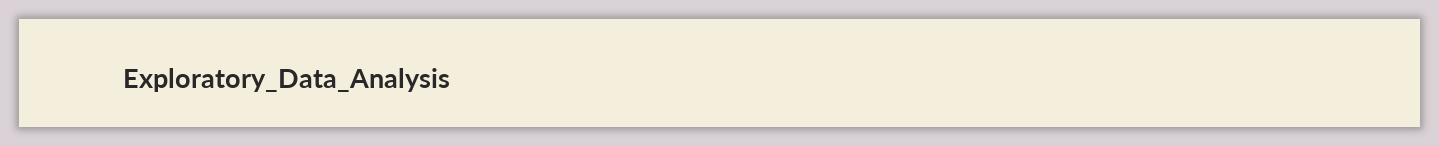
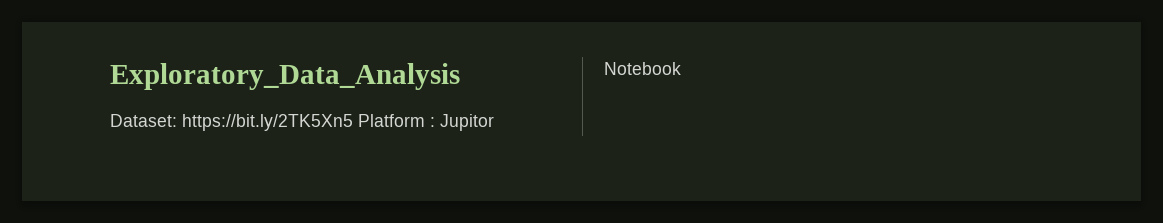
(450, 80) none -> [110,114,494,131] [604,62,681,75] // Dataset: https://bit.ly/2TK5Xn5 Platform : Jupitor Notebook

